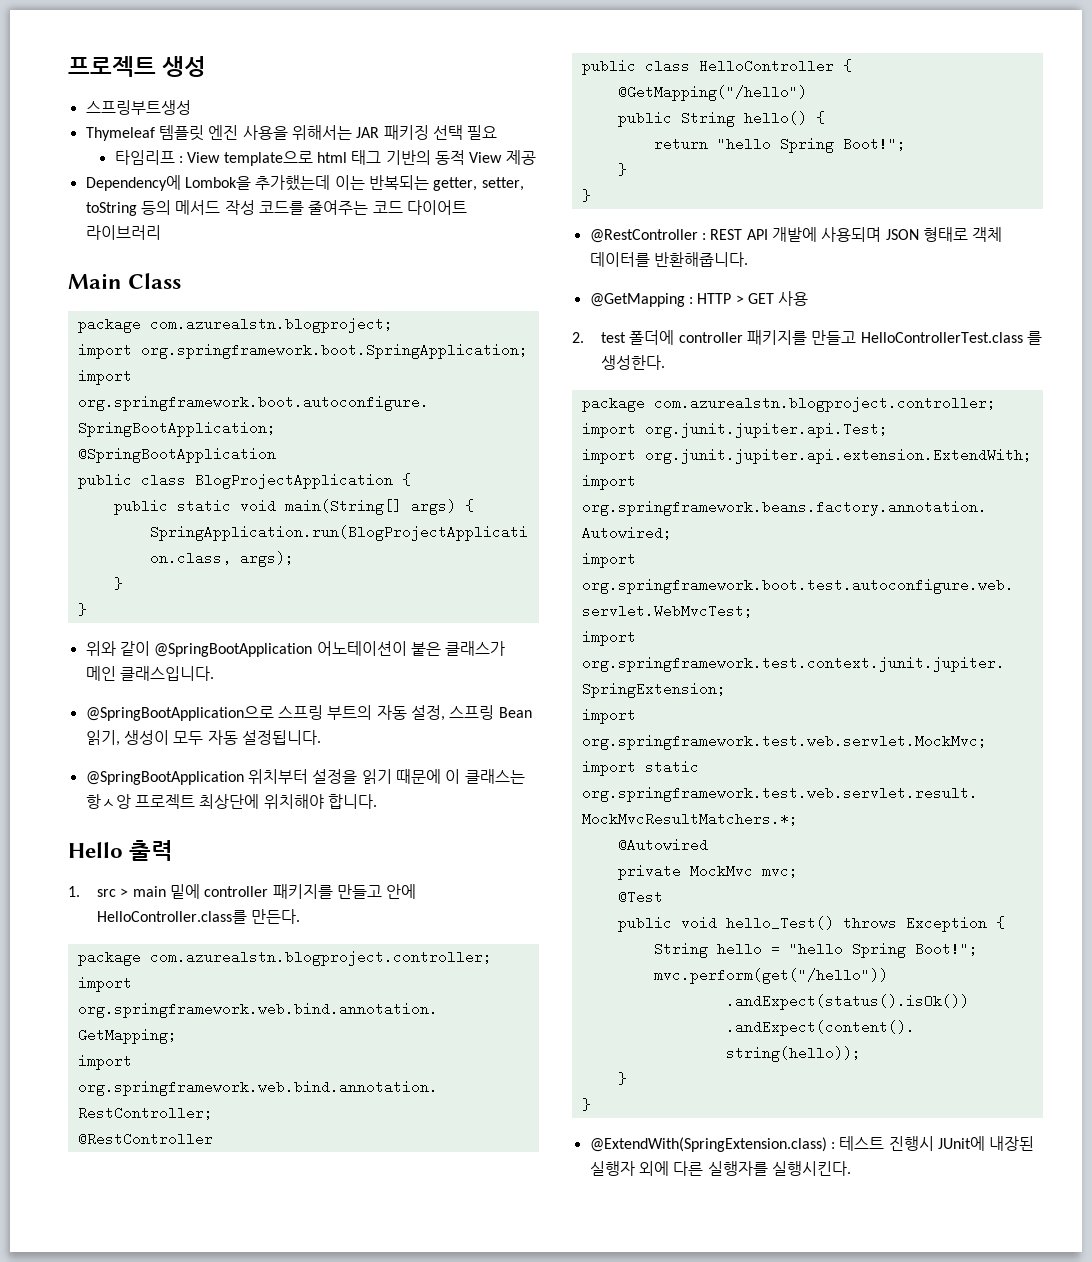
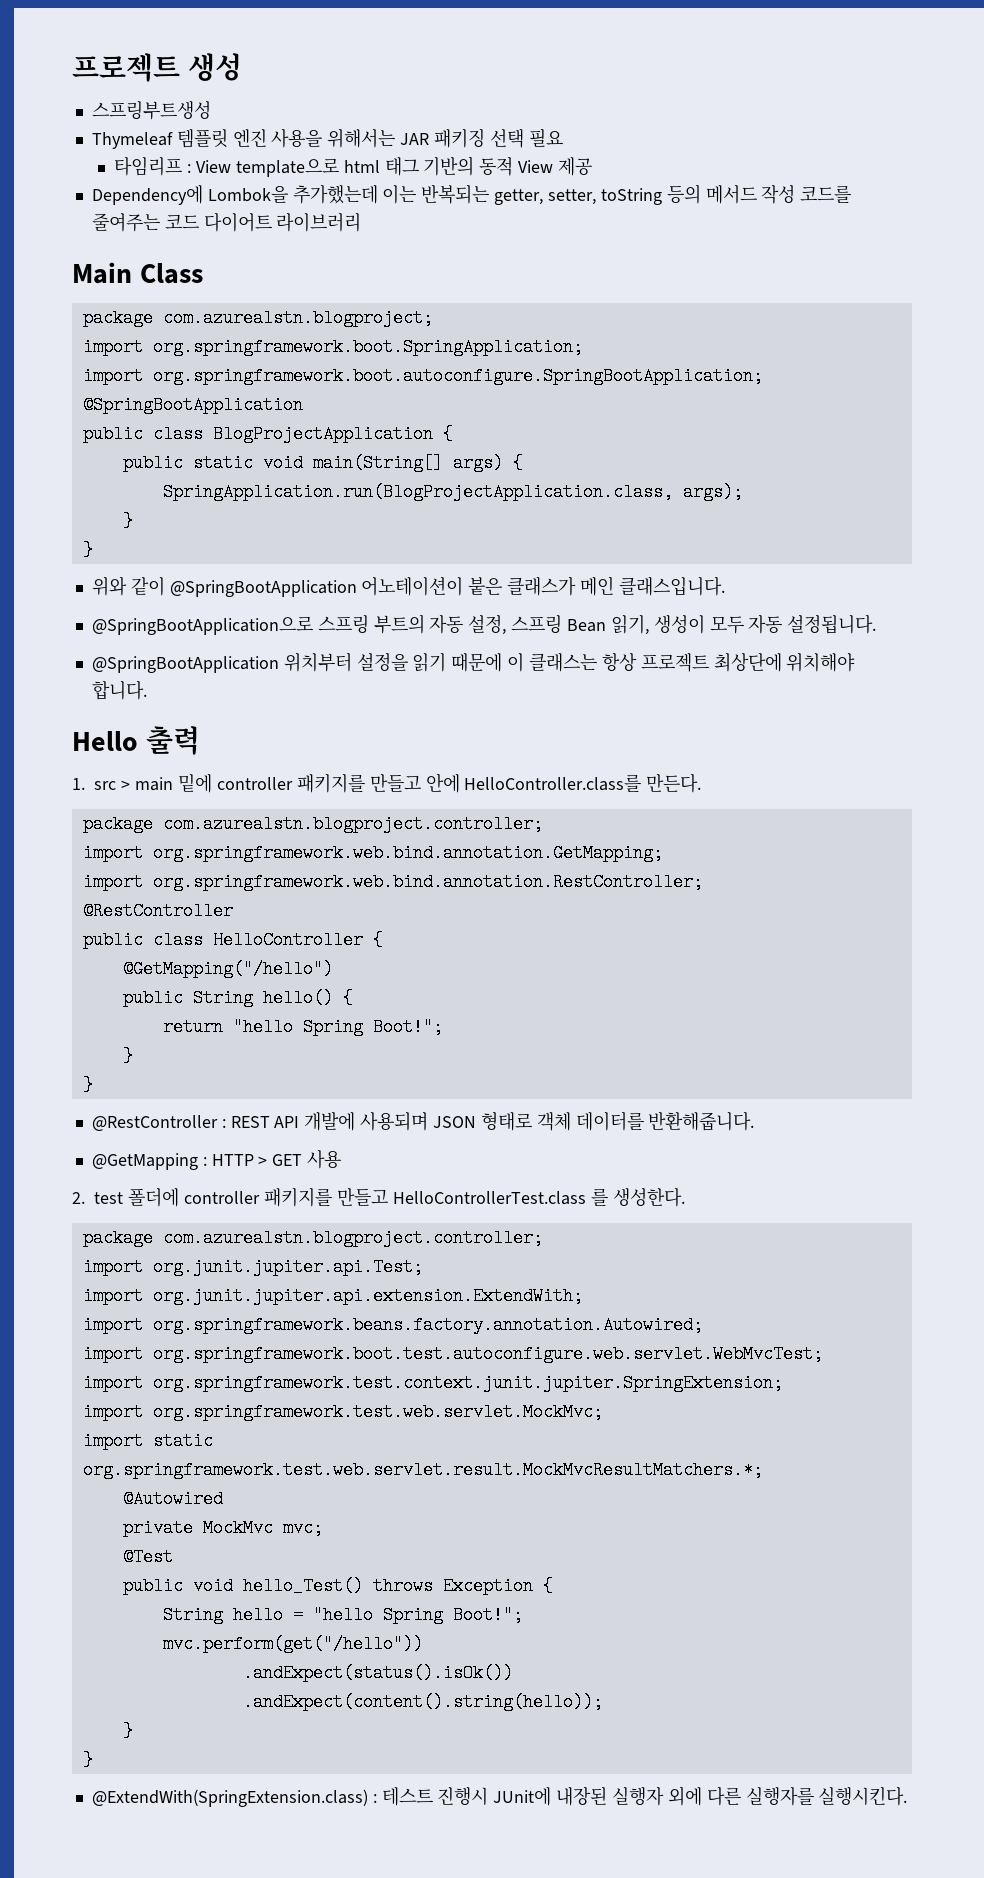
[85,794,131,809] 항ㅅ앙 -> [601,653,637,672] 항상

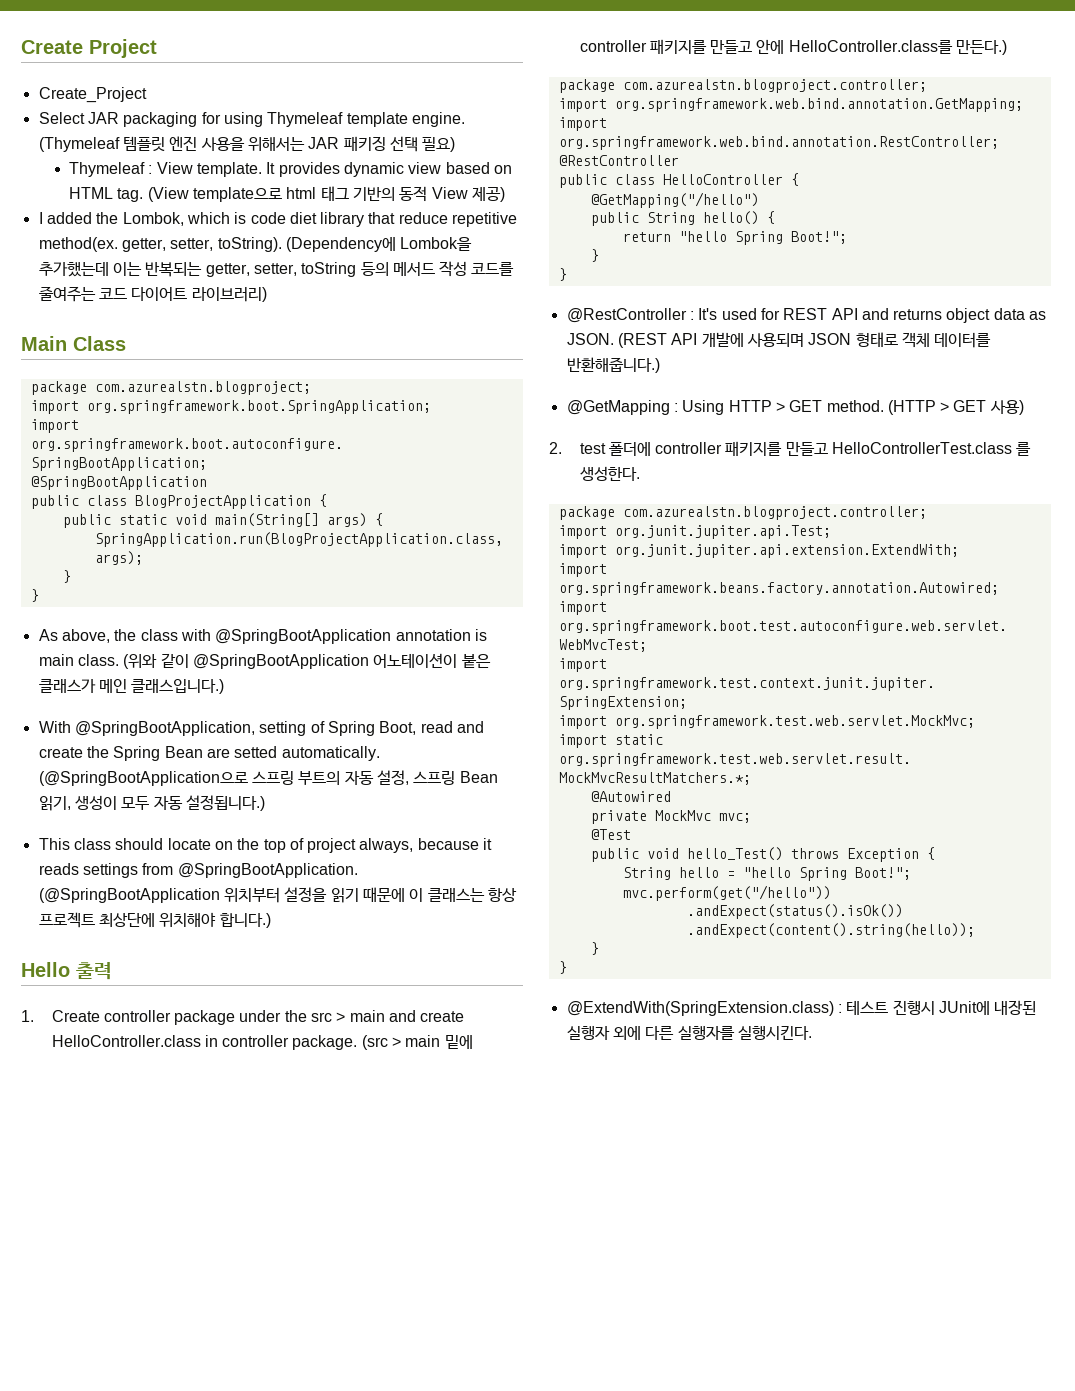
[72,53,242,82] [91,101,211,120] [91,132,173,149] 프로젝트 생성 // 스프링부트생성 // Thymeleaf -> [21,39,157,58] [38,87,147,103] [38,112,465,127] [38,137,120,152] Create Project // Create_Project // Select JAR packaging for using Thymeleaf template engine. (Thymeleaf
[528,128,563,147] [114,156,231,176] 필요 // 타임리프 : View -> [422,137,456,152] [69,162,512,177] [69,187,189,202] 필요) // Thymeleaf : View template. It provides dynamic view based on HTML tag. (View
[558,157,593,176] [91,185,203,205] 제공 // Dependency에 -> [471,187,505,202] [38,212,518,227] [38,237,396,252] 제공) // I added the Lombok, which is code diet library that reduce repetitive method(ex. getter, setter, toString). (Dependency에
[276,213,362,232] 라이브러리 -> [191,287,267,302] 라이브러리)
[91,576,127,596] 위와 -> [38,629,487,644] [38,654,158,669] As above, the class with @SpringBootApplication annotation is main class. (위와
[618,576,725,596] [91,616,313,635] 클래스입니다. // @SpringBootApplication으로 -> [131,679,225,694] [38,721,484,736] [38,746,380,761] [38,771,248,786] 클래스입니다.) // With @SpringBootApplication, setting of Spring Boot, read and create the Spring Bean are setted automatically. (@SpringBootApplication으로
[787,614,877,634] [91,656,279,673] 설정됩니다. // @SpringBootApplication -> [185,795,265,811] [38,838,493,853] [38,863,358,878] [38,888,220,903] 설정됩니다.) // This class should locate on the top of project always, because it reads settings from @SpringBootApplication. (@SpringBootApplication
[91,680,147,700] 합니다. -> [219,913,271,928] 합니다.)
[94,781,117,790] src -> [51,1010,465,1025] [51,1035,388,1050] Create controller package under the src > main and create HelloController.class in controller package. (src
[646,773,702,793] 만든다. -> [956,40,1008,55] 만든다.)
[230,1116,270,1128] REST -> [698,308,1047,323] [566,333,667,348] It's used for REST API and returns object data as JSON. (REST
[648,1111,755,1131] 반환해줍니다. -> [566,357,660,373] 반환해줍니다.)
(207, 1161) none -> [682,400,725,415] Using
[307,1150,342,1169] 사용 -> [826,400,1024,415] method. (HTTP > GET 사용)

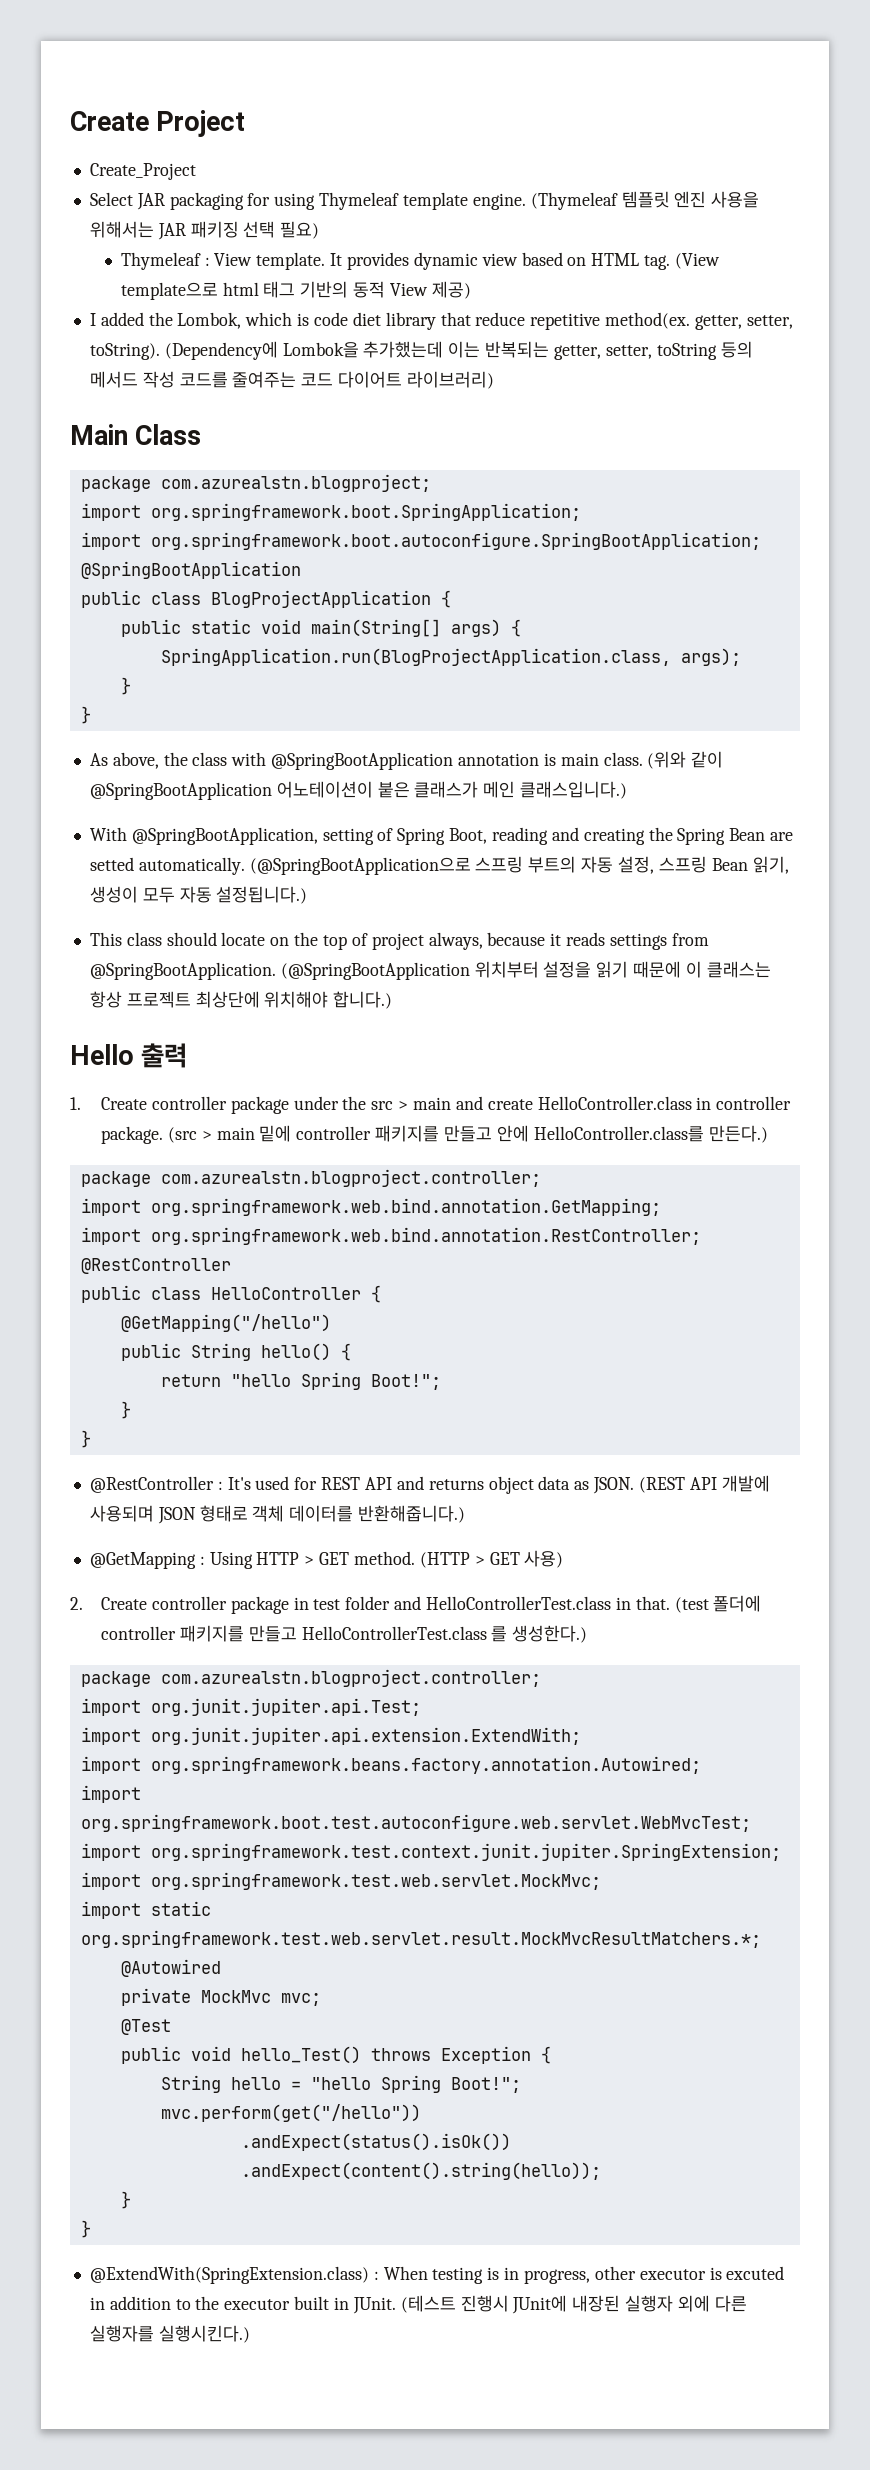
[420,721,484,733] [38,747,83,758] read and create -> [491,827,645,845] reading and creating
[579,443,606,454] test -> [100,1596,709,1614] Create controller package in test folder and HelloControllerTest.class in that. (test
[579,466,640,481] 생성한다. -> [512,1625,588,1643] 생성한다.)
[846,1000,889,1015] 테스트 -> [383,2266,785,2284] [89,2295,456,2314] When testing is in progress, other executor is excuted in addition to the executor built in JUnit. (테스트
[737,1025,812,1040] 실행시킨다. -> [158,2325,250,2343] 실행시킨다.)

